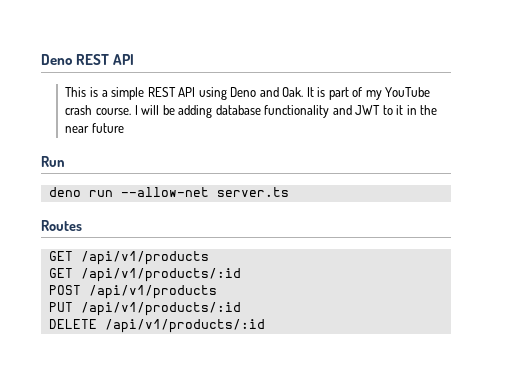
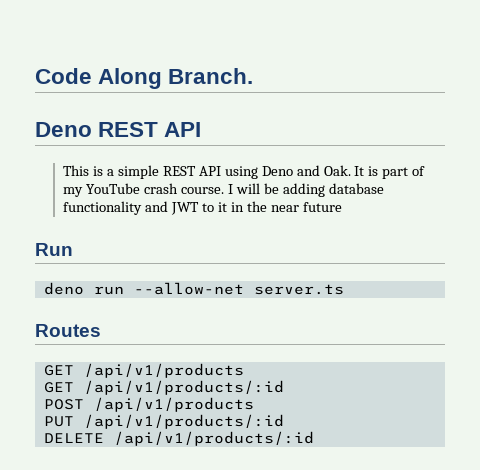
(41, 59) none -> [35,68,254,89] Code Along Branch. //

